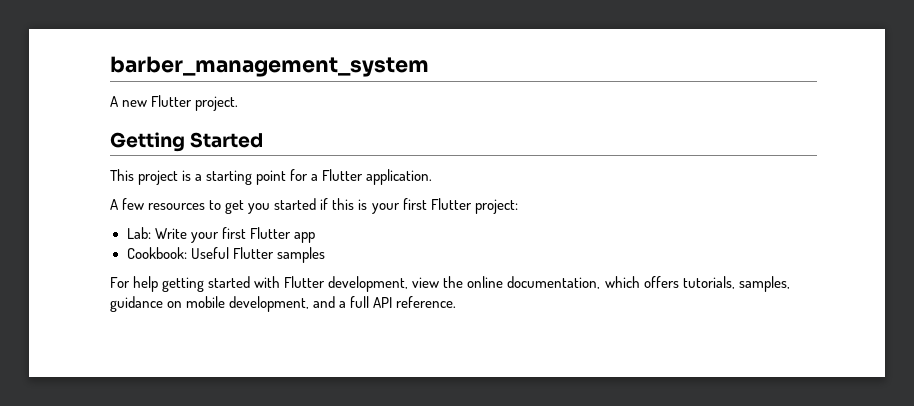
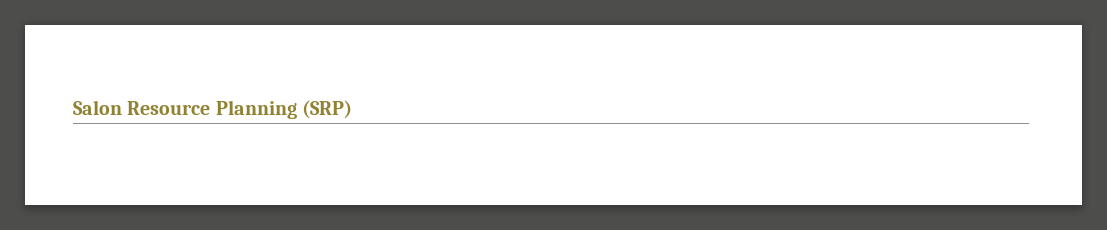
[110,56,429,77] [110,95,239,111] [110,132,264,152] [110,169,433,185] [110,198,518,214] [126,227,315,243] [126,247,325,263] [110,276,790,292] [110,296,457,312] barber_management_system // A new Flutter project. // Getting Started // This project is a starting point for a Flutter application. // A few resources to get you started if this is your first Flutter project: // Lab: Write your first Flutter app // Cookbook: Useful Flutter samples // For help getting started with Flutter development, view the online documentation, which offers tutorials, samples, guidance on mobile development, and a full API reference. -> [73,100,353,119] Salon Resource Planning (SRP)

